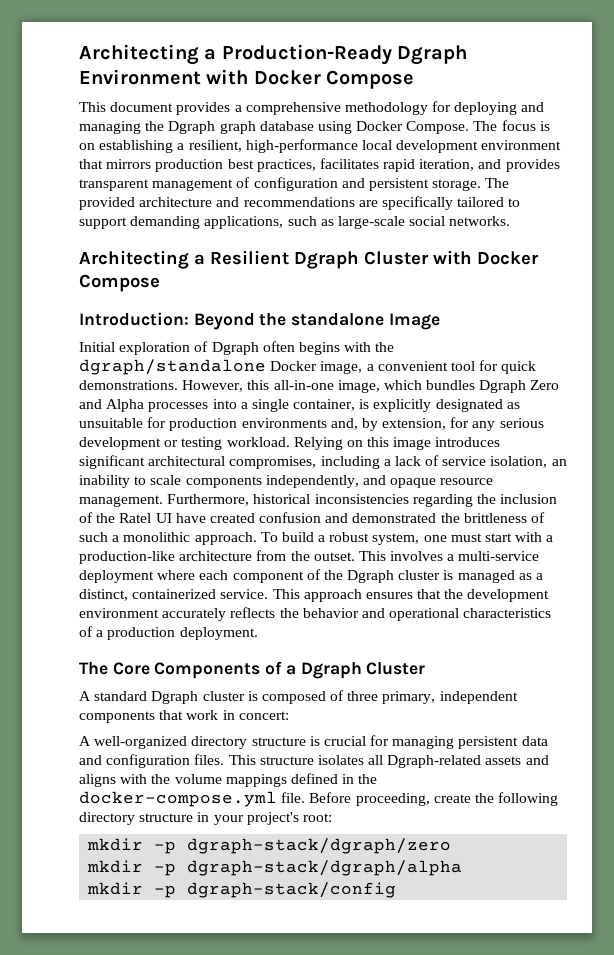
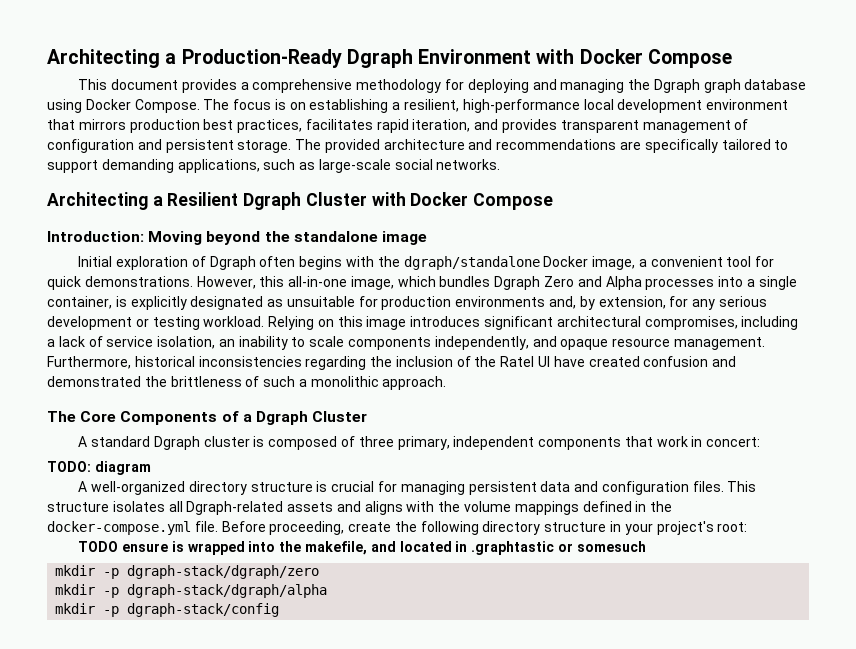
[193,313,255,330] Beyond -> [148,231,261,245] Moving beyond
[388,313,440,330] Image -> [381,231,427,245] image
[260,532,554,545] [79,550,540,564] [79,569,544,583] [79,589,550,602] [79,607,552,621] [79,626,258,640] To build a robust system, one must start with a production-like architecture from the outset. This involves a multi-service deployment where each component of the Dgraph cluster is managed as a distinct, containerized service. This approach ensures that the development environment accurately reflects the behavior and operational characteristics of a production deployment. -> (447, 383) none
(289, 715) none -> [47,461,151,475] // TODO: diagram
(332, 817) none -> [78,541,646,555] // TODO ensure is wrapped into the makefile, and located in .graphtastic or somesuch

